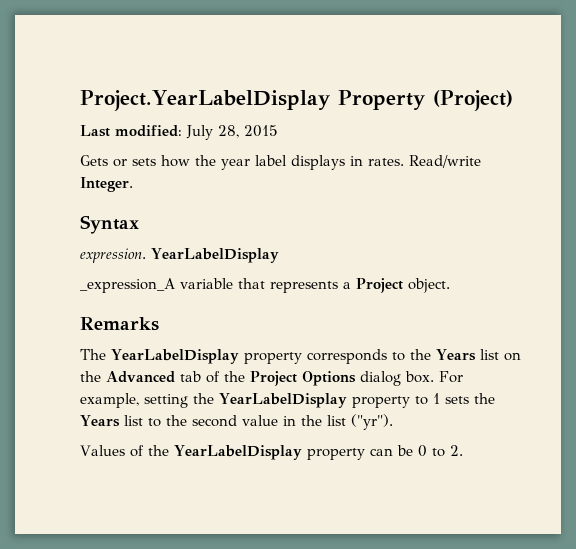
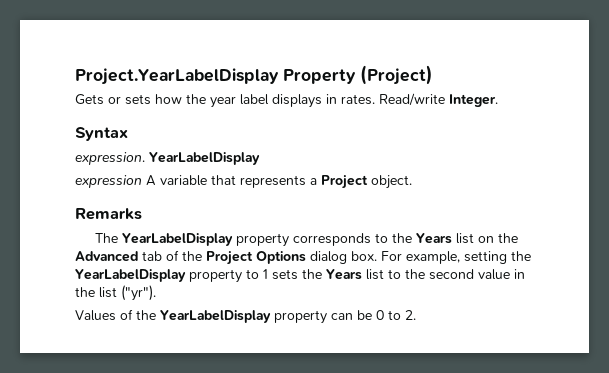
[80,125,278,140] // Last modified: July 28, 2015 -> (433, 75) none
[80,278,175,293] _expression_A -> [75,175,156,188] expression A

